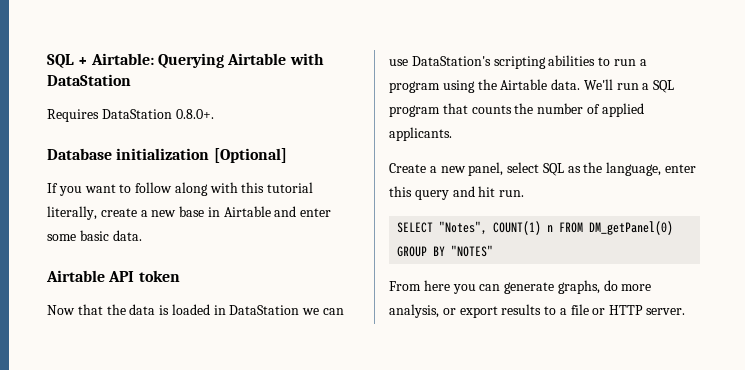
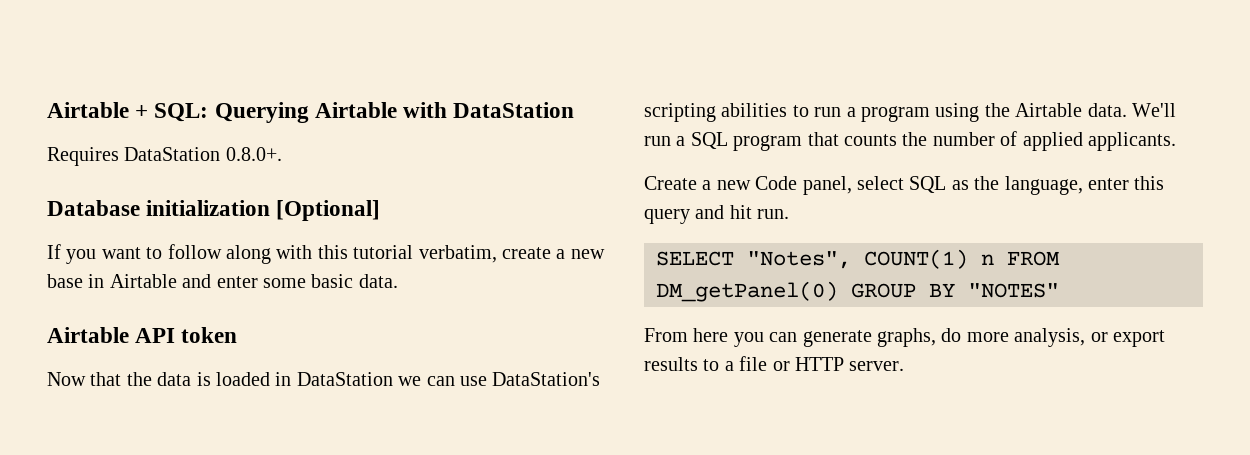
[47,53,154,68] SQL + Airtable: -> [47,102,209,122] Airtable + SQL:
[47,206,97,220] literally, -> [418,245,497,263] verbatim,
(466, 169) none -> [755,176,798,190] Code

